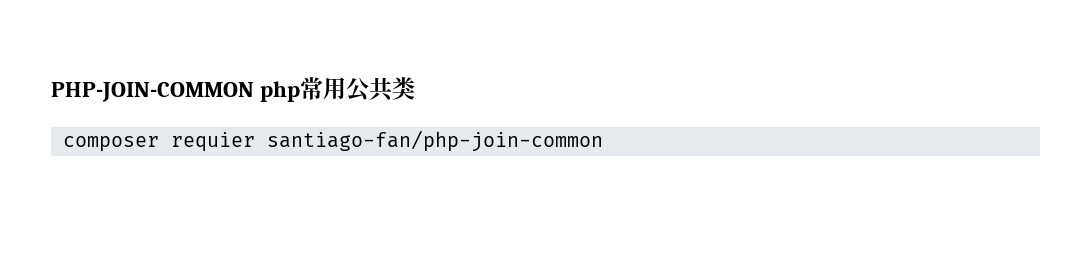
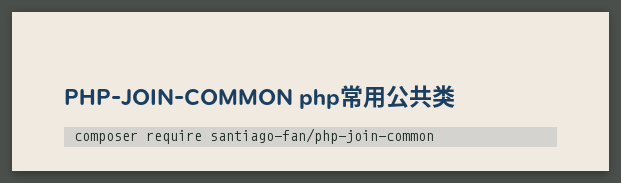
[171,132,255,152] requier -> [145,130,202,144] require

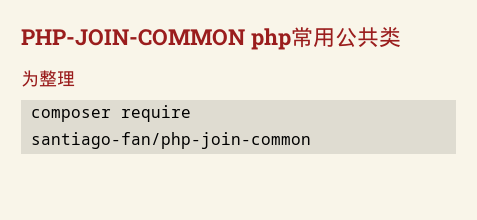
(456, 96) none -> [21,70,75,87] // 为整理

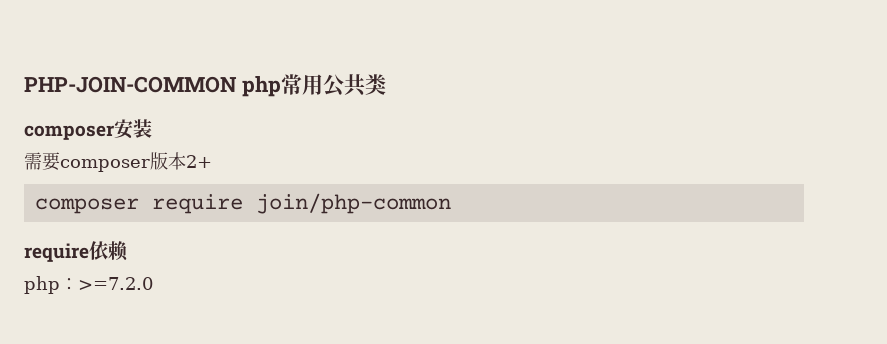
[21,70,75,87] [30,105,191,122] [30,132,311,149] 为整理 // composer require santiago-fan/php-join-common -> [24,119,152,140] [24,152,212,172] [34,193,451,214] [24,241,128,262] [24,276,153,294] composer安装 // 需要composer版本2+ // composer require join/php-common // require依赖 // php：>=7.2.0

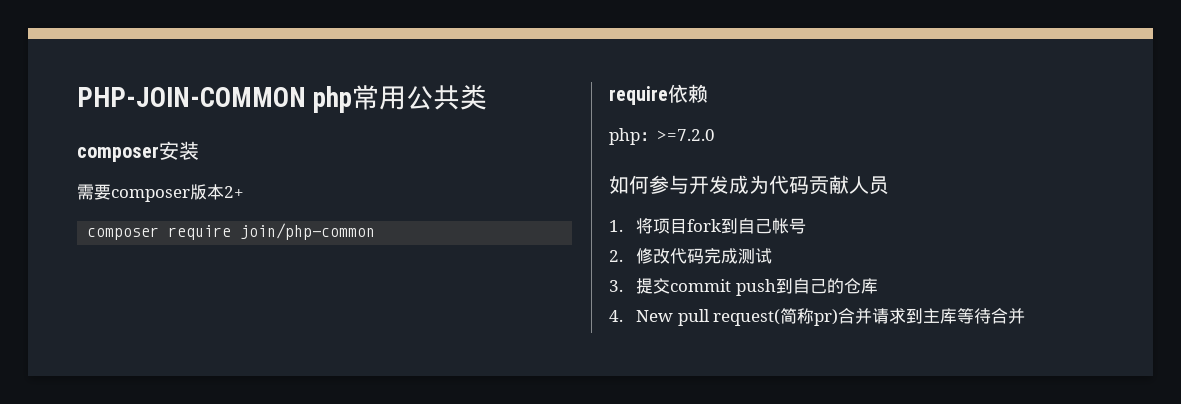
(153, 283) none -> [609,175,889,195] [609,218,806,234] [609,248,772,264] [609,278,878,296] [609,308,1026,326] // 如何参与开发成为代码贡献人员 // 1.将项目fork到自己帐号 // 2.修改代码完成测试 // 3.提交commit push到自己的仓库 // 4. New pull request(简称pr)合并请求到主库等待合并

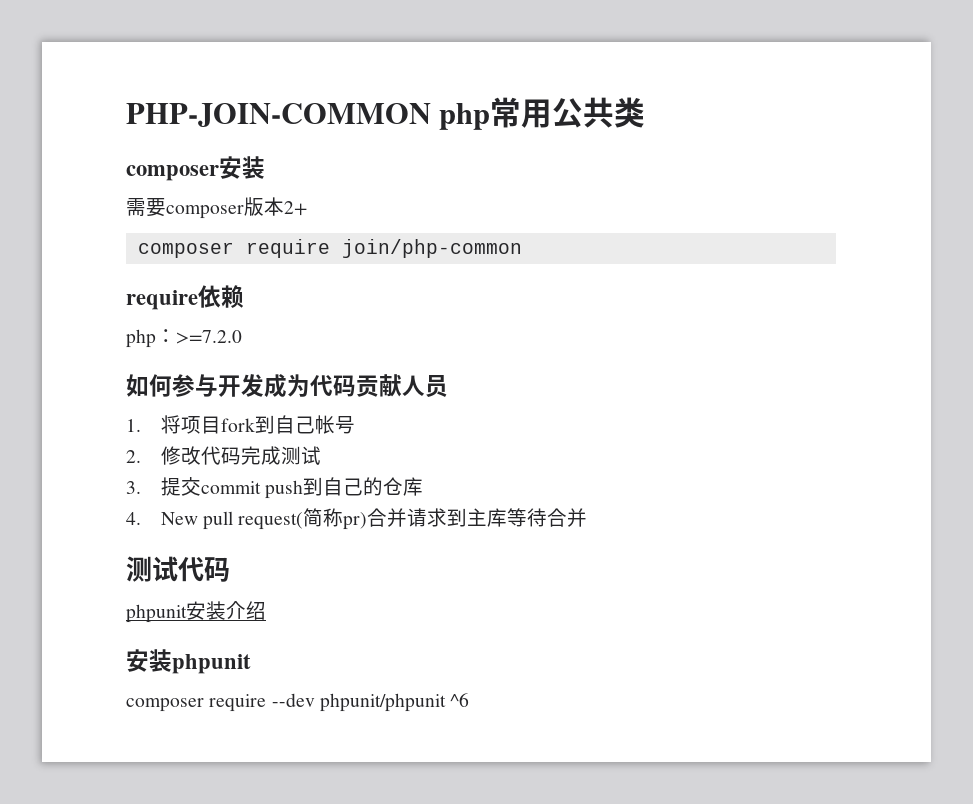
(1026, 316) none -> [126,556,230,582] [126,601,266,623] [126,649,251,674] [126,693,470,712] // 测试代码 // phpunit安装介绍 // 安装phpunit // composer require --dev phpunit/phpunit ^6

